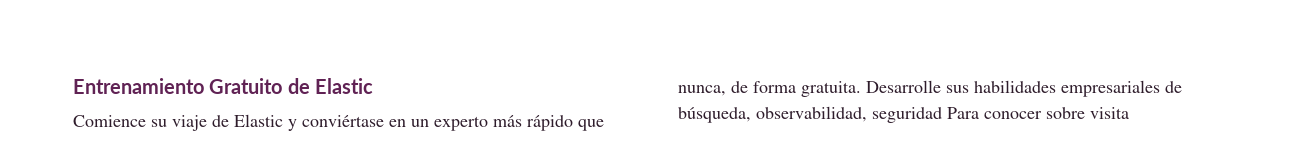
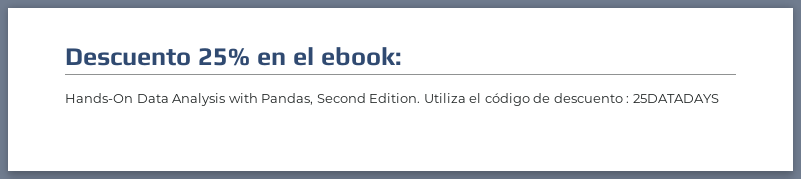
[73,78,374,94] [73,114,604,131] [678,80,1182,97] [678,106,1129,123] Entrenamiento Gratuito de Elastic // Comience su viaje de Elastic y conviértase en un experto más rápido que nunca, de forma gratuita. Desarrolle sus habilidades empresariales de búsqueda, observabilidad, seguridad Para conocer sobre visita -> [65,47,402,66] [65,93,719,106] Descuento 25% en el ebook: // Hands-On Data Analysis with Pandas, Second Edition. Utiliza el código de descuento : 25DATADAYS

